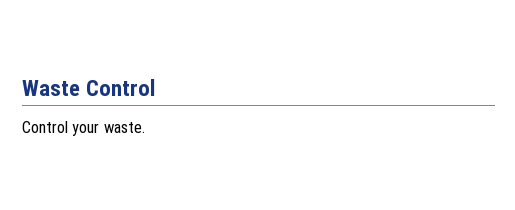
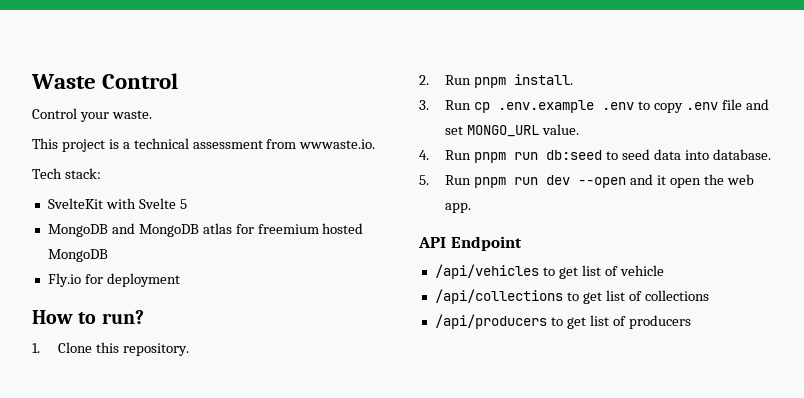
(145, 127) none -> [32,138,376,152] [32,168,101,179] [47,198,187,209] [47,223,364,237] [47,249,108,262] [47,273,180,287] [32,310,144,324] [32,342,190,356] [419,74,574,88] [419,99,769,113] [445,124,580,137] [419,149,771,163] [419,174,754,188] [445,203,472,213] [418,236,522,251] [434,264,664,279] [434,289,709,304] [434,314,691,329] // This project is a technical assessment from wwwaste.io. // Tech stack: // SvelteKit with Svelte 5 // MongoDB and MongoDB atlas for freemium hosted MongoDB // Fly.io for deployment // How to run? // 1. Clone this repository. // 2. Run pnpm install. // 3. Run cp .env.example .env to copy .env file and set MONGO_URL value. // 4. Run pnpm run db:seed to seed data into database. // 5. Run pnpm run dev --open and it open the web app. // API Endpoint // /api/vehicles to get list of vehicle // /api/collections to get list of collections // /api/producers to get list of producers

